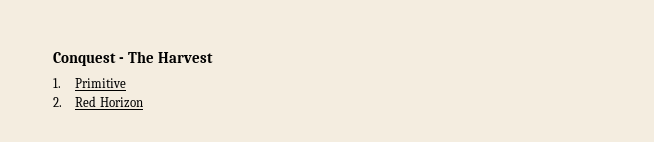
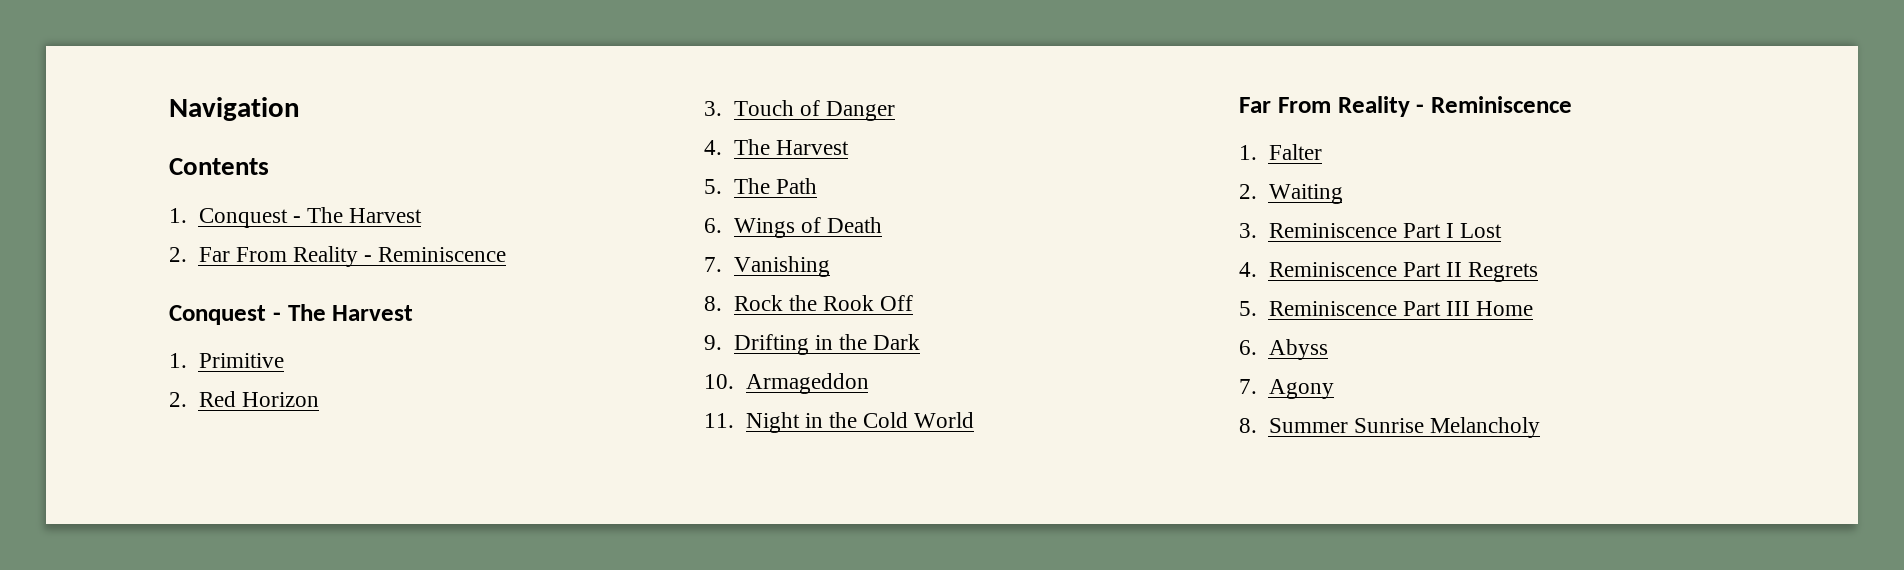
(53, 59) none -> [169,97,300,121] [169,158,269,175] [169,207,423,228] [169,246,507,267] Navigation // Contents // 1. Conquest - The Harvest // 2. Far From Reality - Reminiscence //
(143, 102) none -> [704,100,895,121] [704,139,849,155] [704,178,817,194] [704,217,882,238] [704,256,830,277] [704,295,914,311] [704,334,921,355] [704,373,869,394] [704,412,975,433] [1239,96,1572,117] [1239,144,1322,160] [1239,184,1343,204] [1239,223,1503,238] [1239,262,1539,282] [1239,301,1534,316] [1239,339,1328,360] [1239,379,1334,399] [1239,417,1540,438] // 3. Touch of Danger // 4. The Harvest // 5. The Path // 6. Wings of Death // 7. Vanishing // 8. Rock the Rook Off // 9. Drifting in the Dark // 10. Armageddon // 11. Night in the Cold World // Far From Reality - Reminiscence // 1. Falter // 2. Waiting // 3. Reminiscence Part I Lost // 4. Reminiscence Part II Regrets // 5. Reminiscence Part III Home // 6. Abyss // 7. Agony // 8. Summer Sunrise Melancholy

